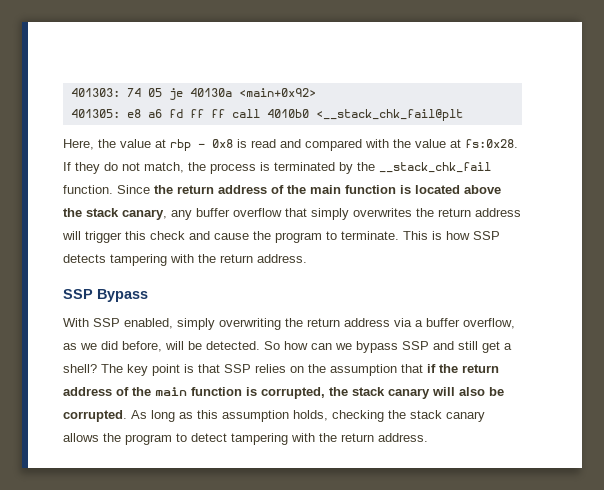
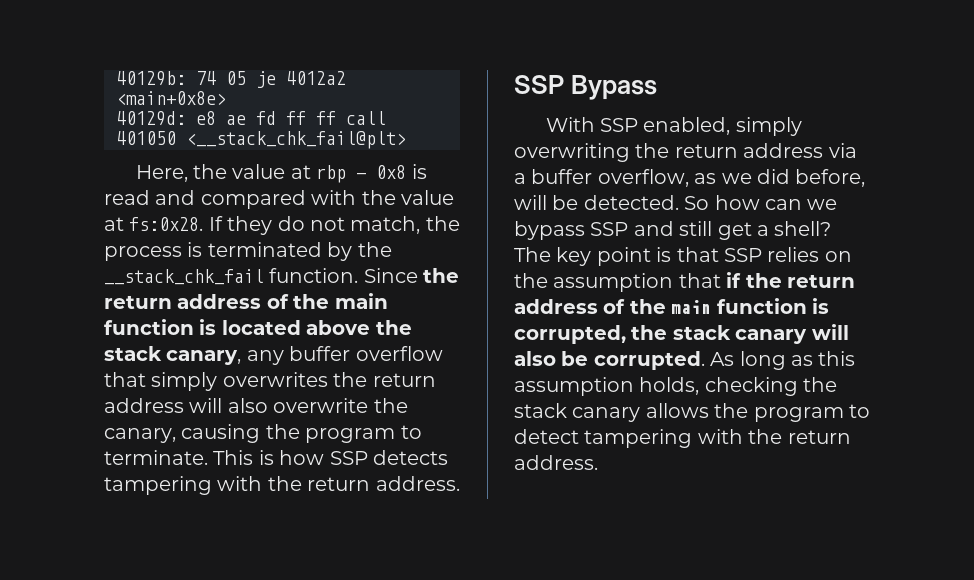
[70,88,120,97] 401303: -> [116,71,186,86] 40129b:
[189,88,316,97] [70,109,162,118] 40130a <main+0x92> // 401305: e8 a6 -> [286,71,346,85] [116,91,226,105] [116,111,246,126] 4012a2 <main+0x8e> // 40129d: e8 ae
[266,109,463,121] 4010b0 <__stack_chk_fail@plt -> [116,131,406,149] 401050 <__stack_chk_fail@plt>
[85,231,249,243] trigger this check and cause -> [227,398,408,413] [104,424,261,443] also overwrite the canary, causing

